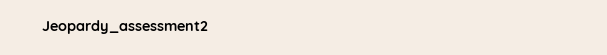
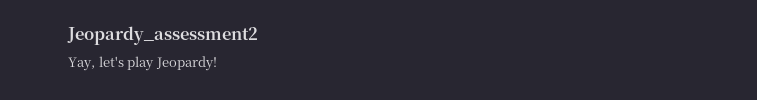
(208, 27) none -> [68,56,217,71] // Yay, let's play Jeopardy!

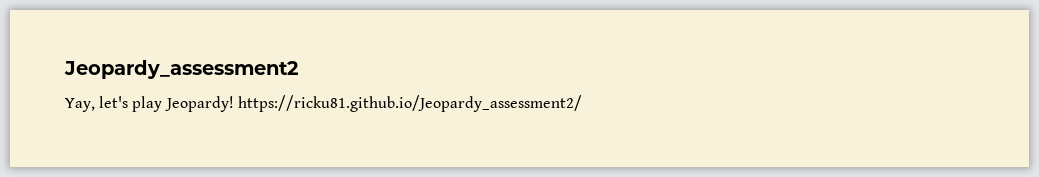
(217, 63) none -> [237,95,582,112] https://ricku81.github.io/Jeopardy_assessment2/

